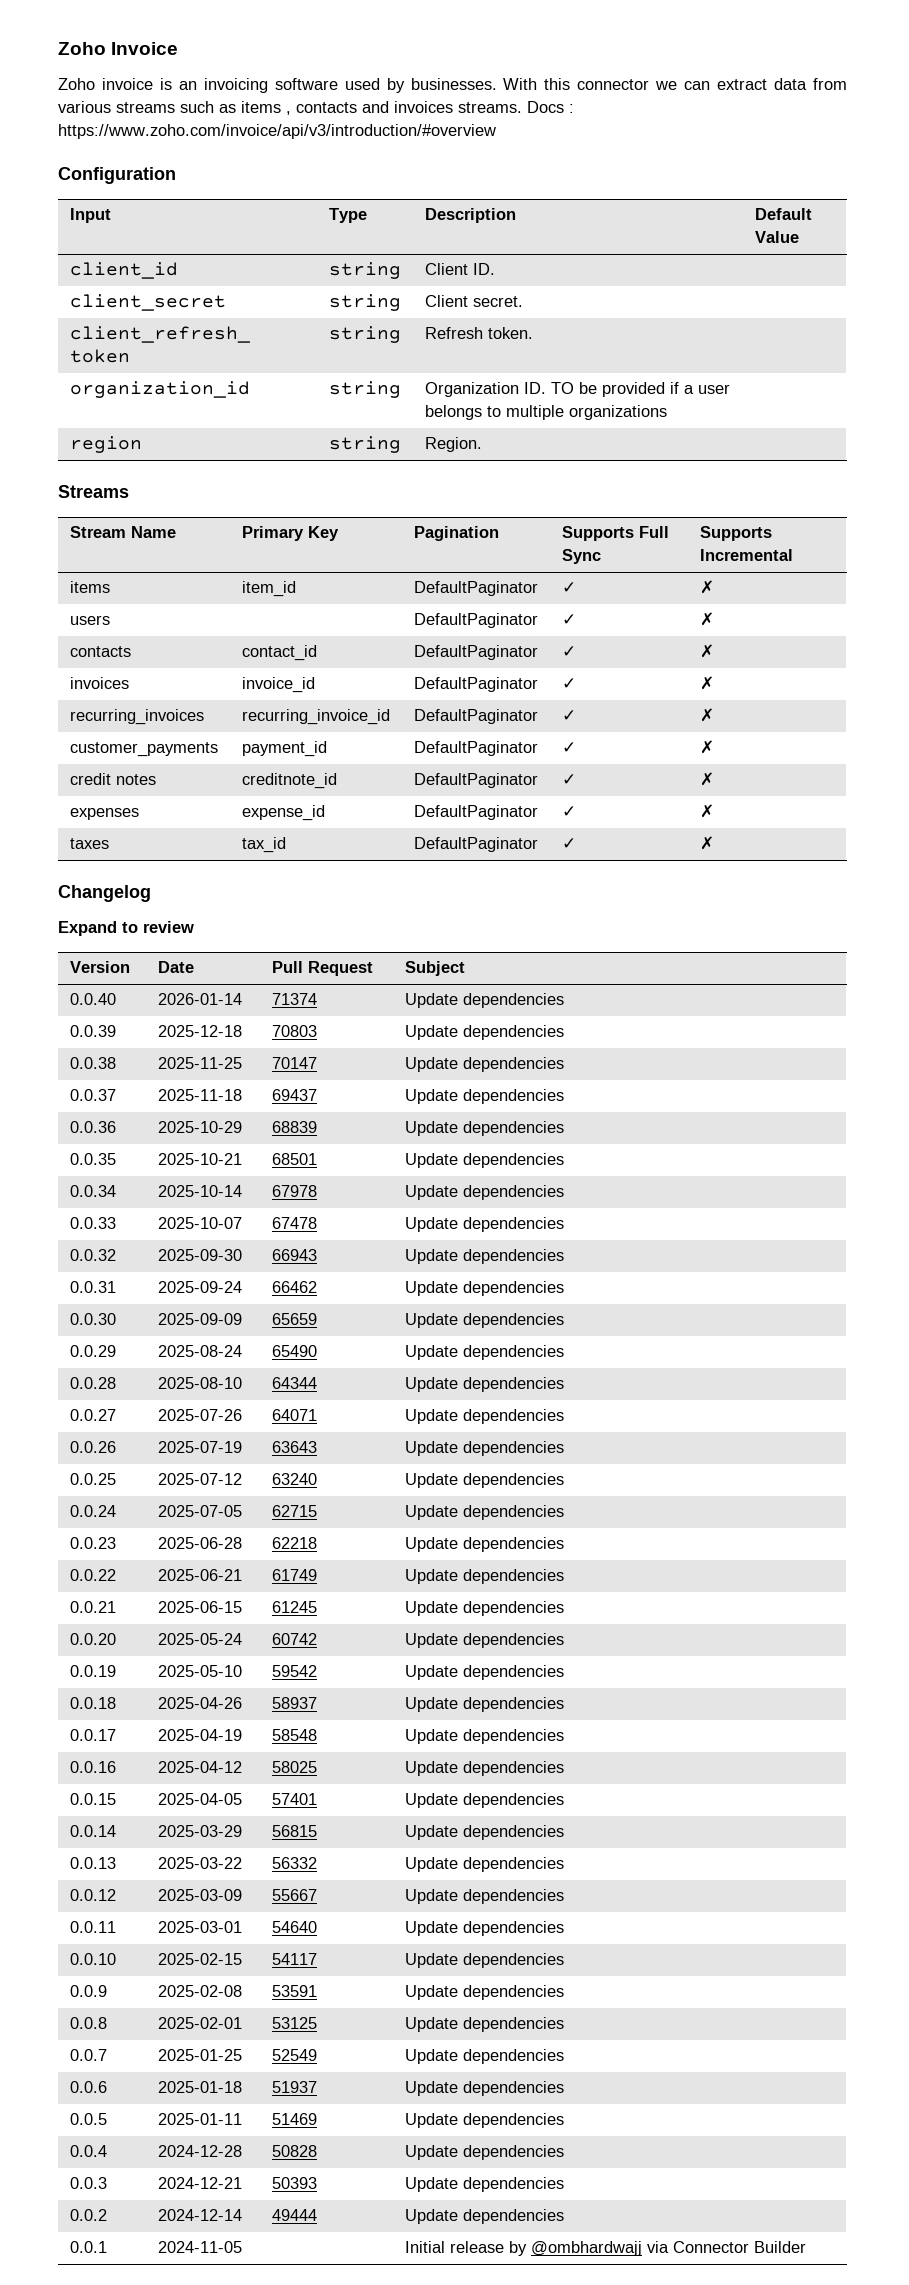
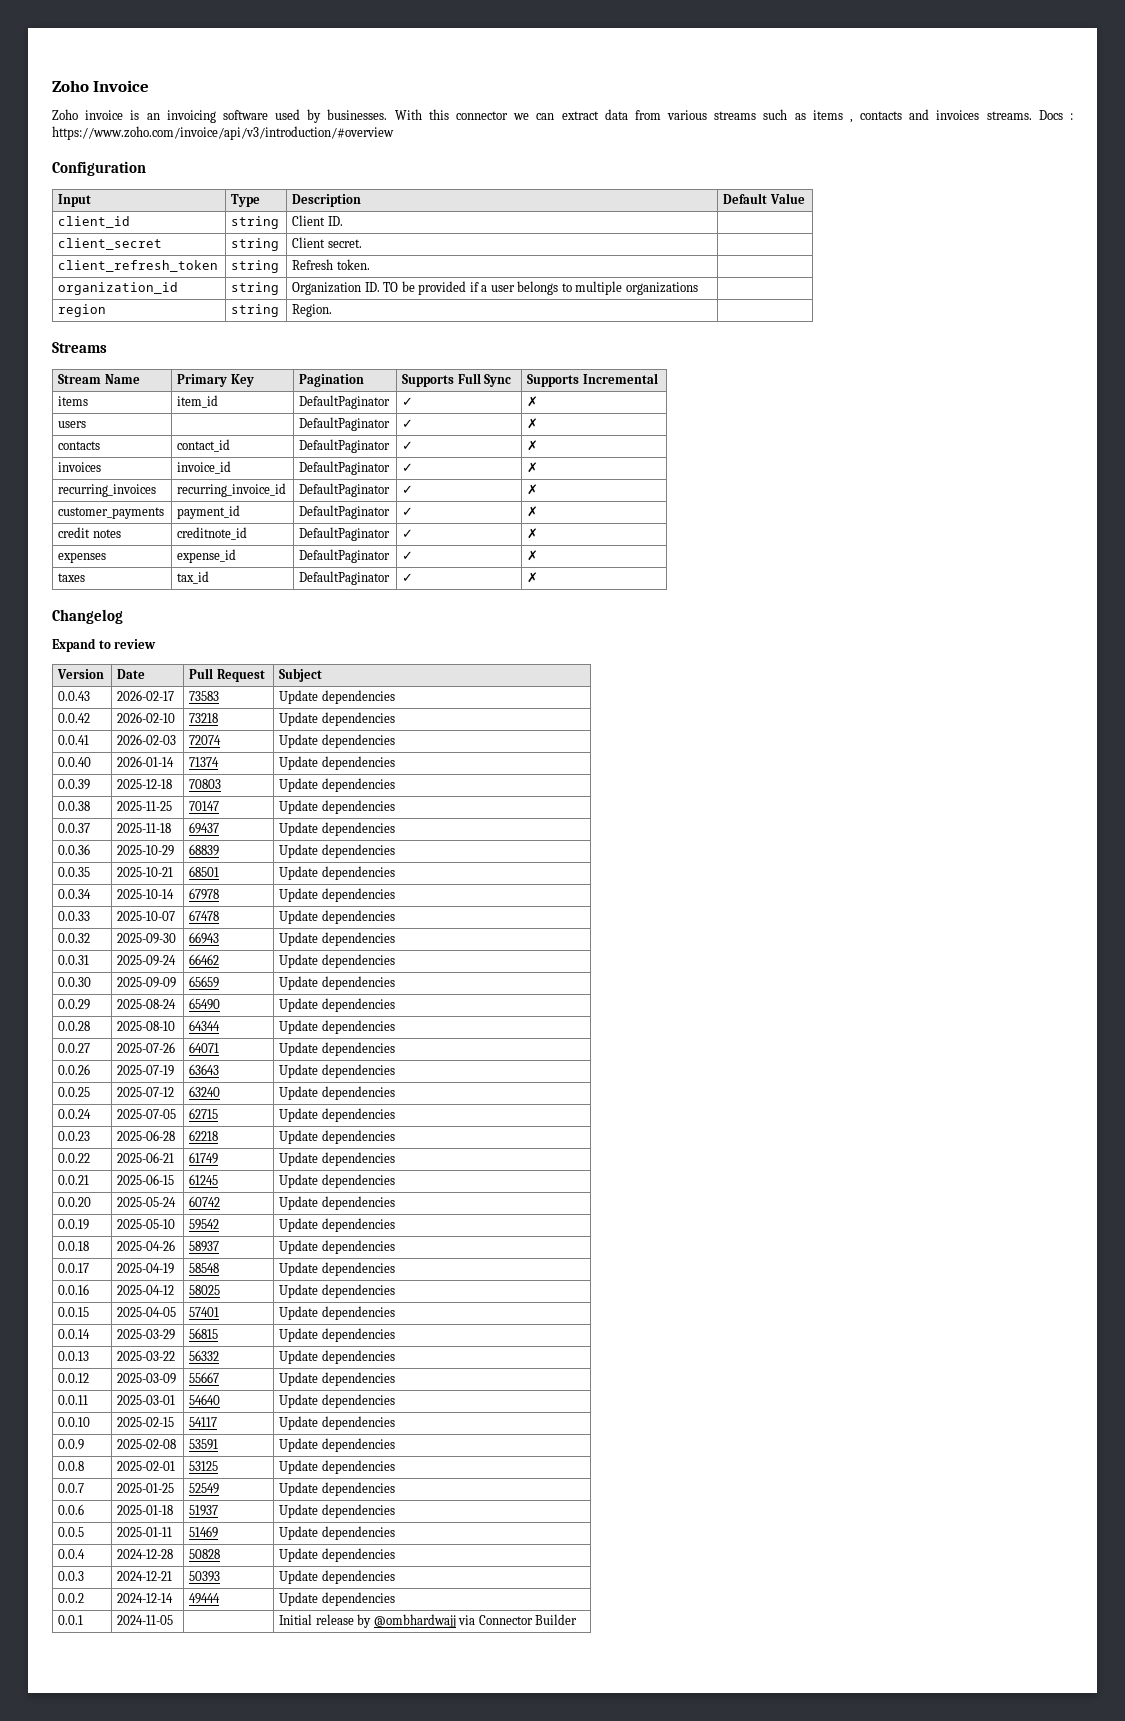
(465, 968) none -> [58,691,91,701] [117,690,175,701] [189,691,220,701] [279,690,395,704] [58,713,91,723] [117,712,176,723] [189,713,219,723] [279,712,395,726] [58,735,90,745] [117,734,177,745] [189,735,222,745] [279,734,395,748] // 0.0.43 | 2026-02-17 | 73583 | Update dependencies // 0.0.42 | 2026-02-10 | 73218 | Update dependencies // 0.0.41 | 2026-02-03 | 72074 | Update dependencies

